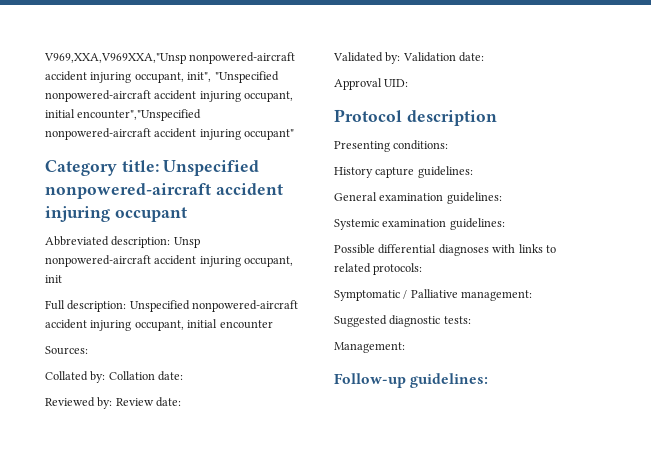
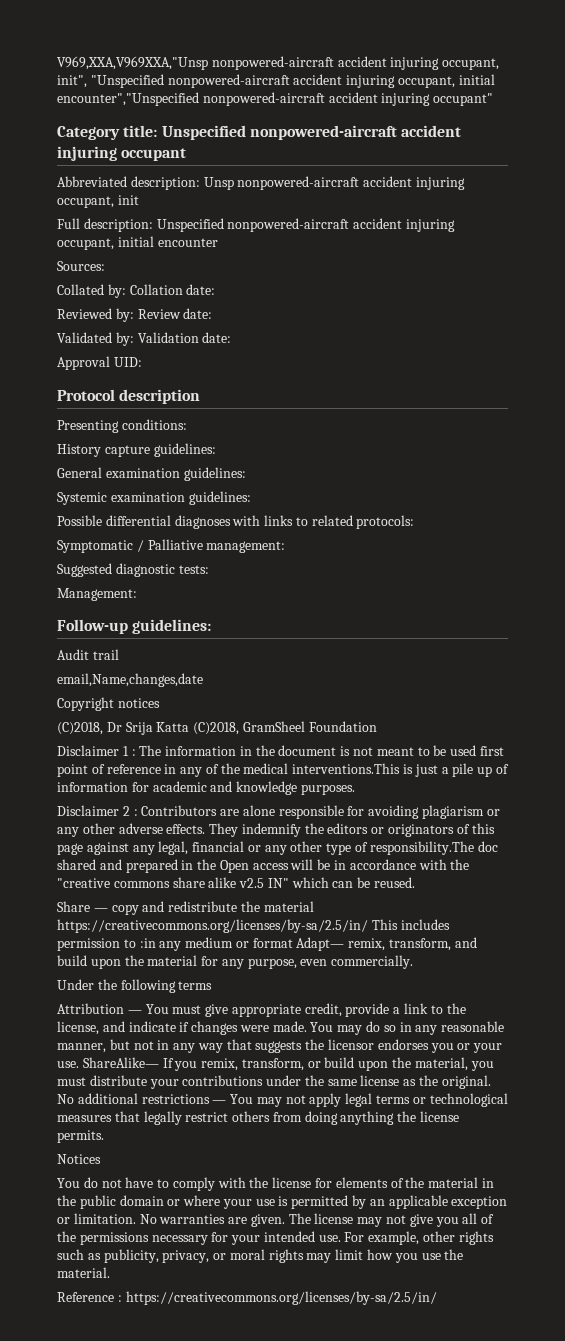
(489, 380) none -> [57,649,119,660] [57,673,203,687] [57,697,160,711] [57,721,377,735] [57,745,504,756] [57,763,509,777] [57,781,355,795] [57,805,500,819] [57,823,495,837] [57,841,498,855] [57,859,470,873] [57,877,416,888] [57,901,314,915] [57,919,450,933] [57,937,477,951] [57,955,414,969] [57,979,213,993] [57,1003,466,1017] [57,1021,505,1035] [57,1039,503,1053] [57,1057,494,1071] [57,1075,491,1089] [57,1093,508,1107] [57,1111,460,1125] [57,1130,104,1143] [57,1154,101,1164] [57,1177,494,1191] [57,1195,508,1209] [57,1213,495,1227] [57,1231,494,1245] [57,1249,464,1263] [57,1267,110,1278] [57,1291,437,1305] // Audit trail // email,Name,changes,date // Copyright notices // (C)2018, Dr Srija Katta (C)2018, GramSheel Foundation // Disclaimer 1 : The information in the document is not meant to be used first point of reference in any of the medical interventions.This is just a pile up of information for academic and knowledge purposes. // Disclaimer 2 : Contributors are alone responsible for avoiding plagiarism or any other adverse effects. They indemnify the editors or originators of this page against any legal, financial or any other type of responsibility.The doc shared and prepared in the Open access will be in accordance with the "creative commons share alike v2.5 IN" which can be reused. // Share — copy and redistribute the material https://creativecommons.org/licenses/by-sa/2.5/in/ This includes permission to :in any medium or format Adapt— remix, transform, and build upon the material for any purpose, even commercially. // Under the following terms // Attribution — You must give appropriate credit, provide a link to the license, and indicate if changes were made. You may do so in any reasonable manner, but not in any way that suggests the licensor endorses you or your use. ShareAlike— If you remix, transform, or build upon the material, you must distribute your contributions under the same license as the original. No additional restrictions — You may not apply legal terms or technological measures that legally restrict others from doing anything the license permits. // Notices // You do not have to comply with the license for elements of the material in the public domain or where your use is permitted by an applicable exception or limitation. No warranties are given. The license may not give you all of the permissions necessary for your intended use. For example, other rights such as publicity, privacy, or moral rights may limit how you use the material. // Reference : https://creativecommons.org/licenses/by-sa/2.5/in/

